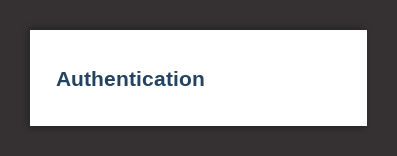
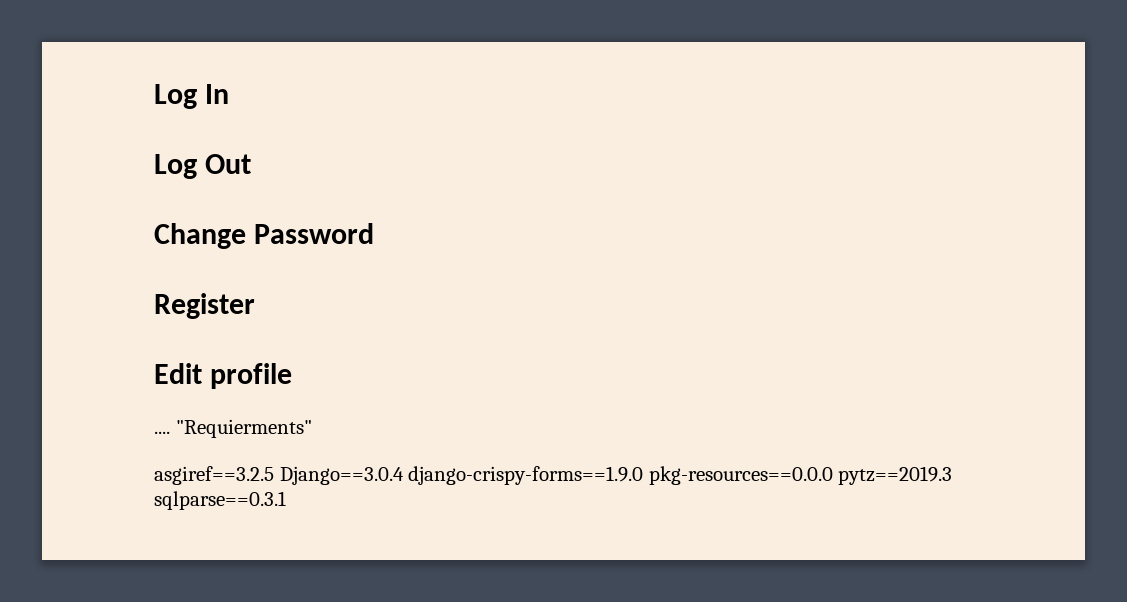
[56,71,205,86] Authentication -> [154,84,230,109] [154,154,252,179] [154,223,375,249] [154,293,255,319] [154,363,293,389] [154,419,312,438] [154,466,953,485] [154,491,286,510] Log In // Log Out // Change Password // Register // Edit profile // .... "Requierments" // asgiref==3.2.5 Django==3.0.4 django-crispy-forms==1.9.0 pkg-resources==0.0.0 pytz==2019.3 sqlparse==0.3.1

